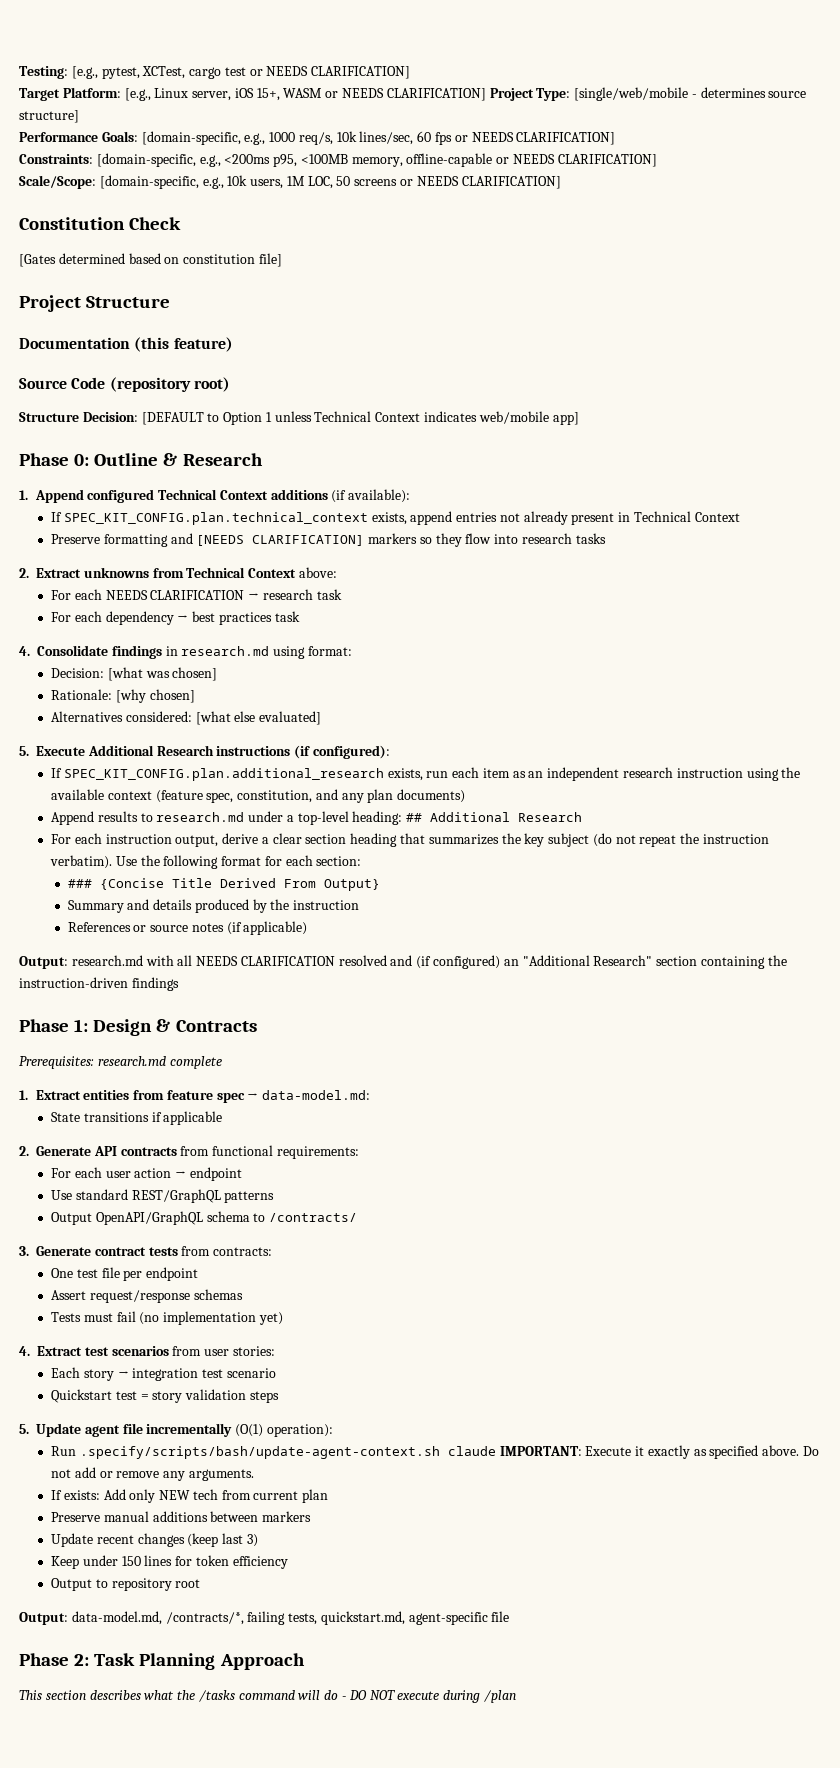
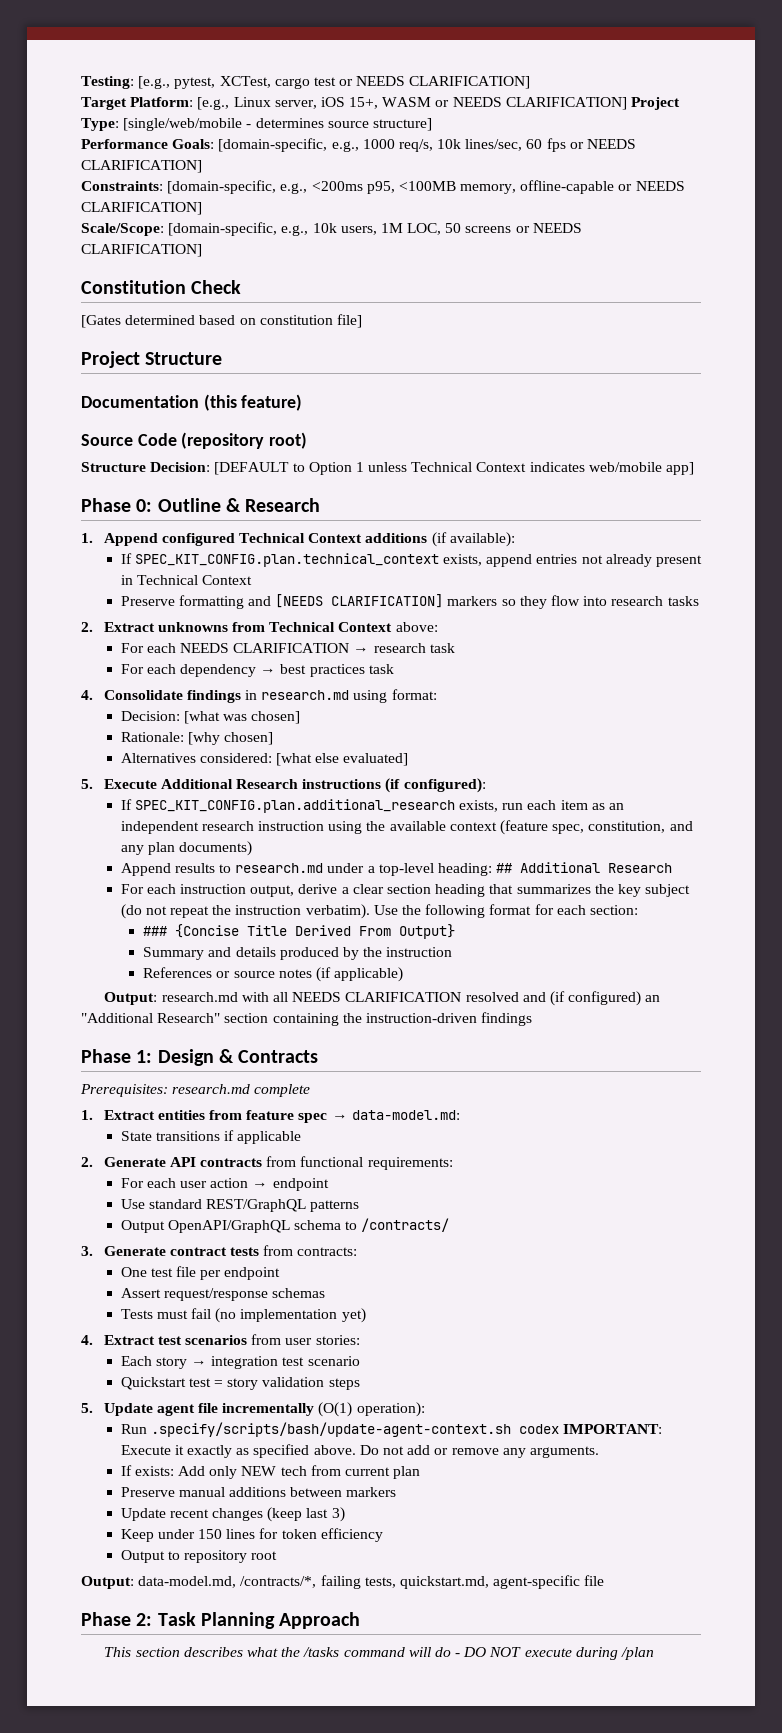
[447,1446,496,1456] claude -> [518,1424,559,1434] codex

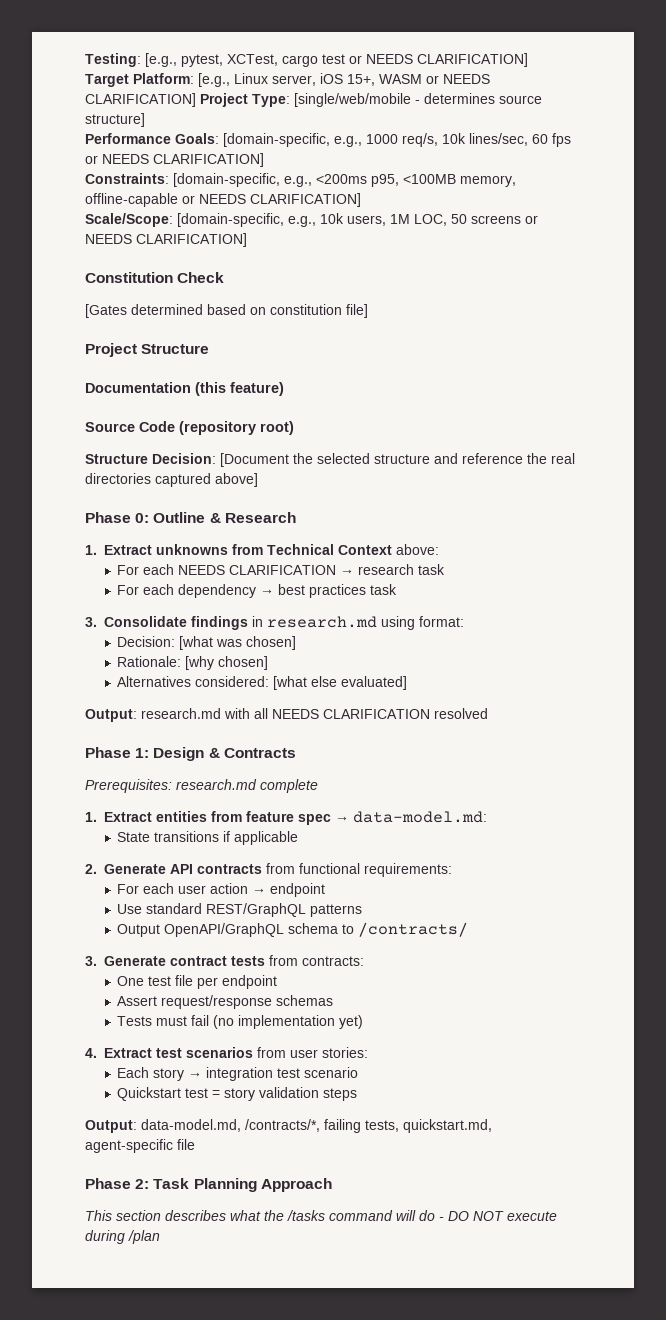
[214,462,695,475] [DEFAULT to Option 1 unless Technical Context indicates web/mobile app] -> [220,453,575,467] [85,473,258,487] [Document the selected structure and reference the real directories captured above]
[103,532,515,547] [120,553,702,567] [120,575,253,585] [120,594,699,609] [81,622,93,632] Append configured Technical Context additions (if available): // If SPEC_KIT_CONFIG.plan.technical_context exists, append entries not already present in Technical Context // Preserve formatting and [NEEDS CLARIFICATION] markers so they flow into research tasks // 2. -> (97, 550) none
[81,690,93,700] 4. -> [85,617,97,627] 3.
[81,778,486,793] [120,799,624,813] [120,820,693,835] [120,841,253,856] [120,862,673,876] [120,884,691,897] [120,904,638,919] [143,924,456,939] [143,947,453,960] [143,967,404,982] // 5. Execute Additional Research instructions (if configured): // If SPEC_KIT_CONFIG.plan.additional_research exists, run each item as an independent research instruction using the available context (feature spec, constitution, and any plan documents) // Append results to research.md under a top-level heading: ## Additional Research // For each instruction output, derive a clear section heading that summarizes the key subject (do not repeat the instruction verbatim). Use the following format for each section: // ### {Concise Title Derived From Output} // Summary and details produced by the instruction // References or source notes (if applicable) -> (408, 683) none
[522,991,661,1006] [81,1012,533,1026] and (if configured) an "Additional Research" section containing the instruction-driven findings -> (488, 713) none
[81,1402,425,1417] [120,1422,663,1437] [120,1444,599,1458] [120,1465,421,1479] [120,1487,397,1497] [120,1507,345,1522] [120,1528,383,1542] [120,1550,278,1563] // 5. Update agent file incrementally (O(1) operation): // Run .specify/scripts/bash/update-agent-context.sh codex IMPORTANT: Execute it exactly as specified above. Do not add or remove any arguments. // If exists: Add only NEW tech from current plan // Preserve manual additions between markers // Update recent changes (keep last 3) // Keep under 150 lines for token efficiency // Output to repository root -> (358, 1094) none

